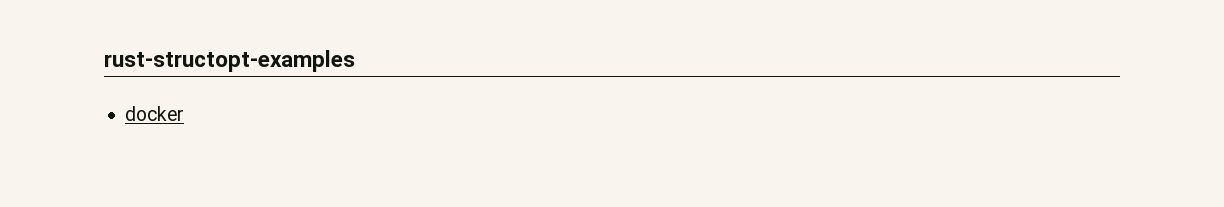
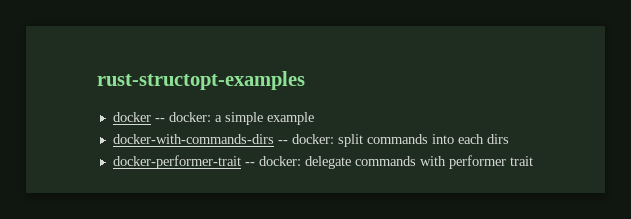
(185, 113) none -> [154,112,314,125] [112,134,509,147] [112,155,533,169] -- docker: a simple example // docker-with-commands-dirs -- docker: split commands into each dirs // docker-performer-trait -- docker: delegate commands with performer trait

